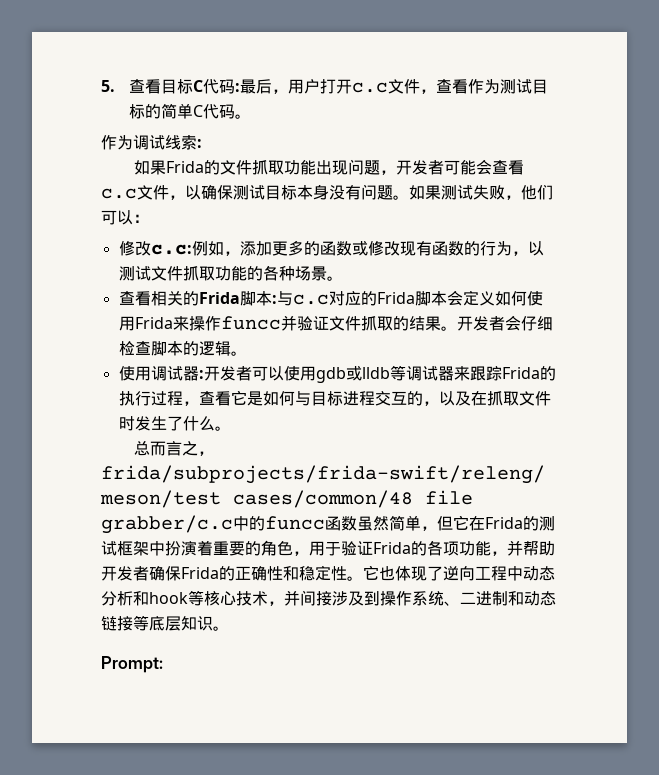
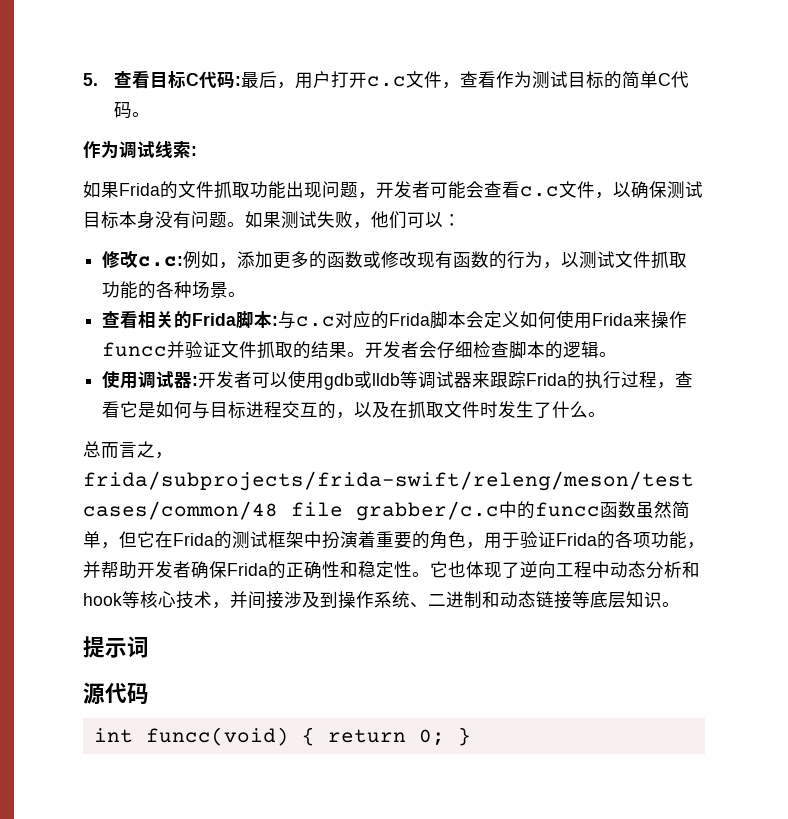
[101,656,163,673] Prompt: -> [83,636,149,658] [83,682,149,705] [93,727,471,746] 提示词 // 源代码 // int funcc(void) { return 0; }

